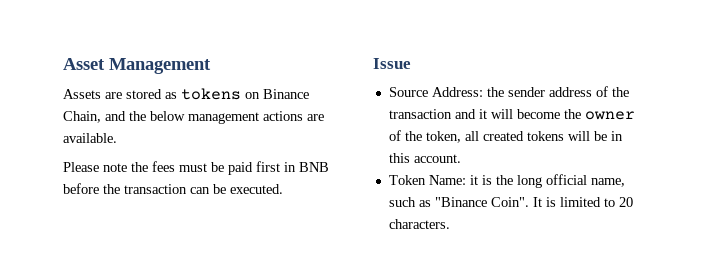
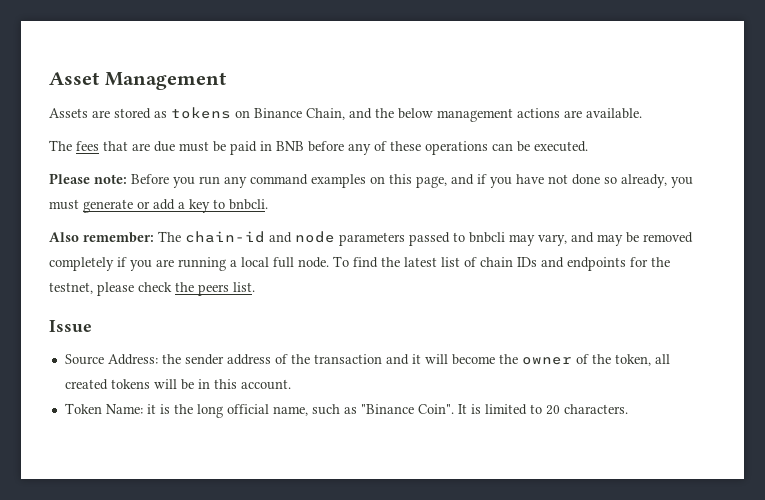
[63,161,175,172] Please note the fees -> [49,140,175,152] The fees that are due
[256,161,280,172] first -> (257, 148) none
[103,184,187,194] the transaction -> [348,141,488,155] any of these operations
(283, 189) none -> [49,173,693,188] [49,199,268,213] [49,231,693,246] [49,256,670,271] [49,282,255,296] // Please note: Before you run any command examples on this page, and if you have not done so already, you must generate or add a key to bnbcli. // Also remember: The chain-id and node parameters passed to bnbcli may vary, and may be removed completely if you are running a local full node. To find the latest list of chain IDs and endpoints for the testnet, please check the peers list.

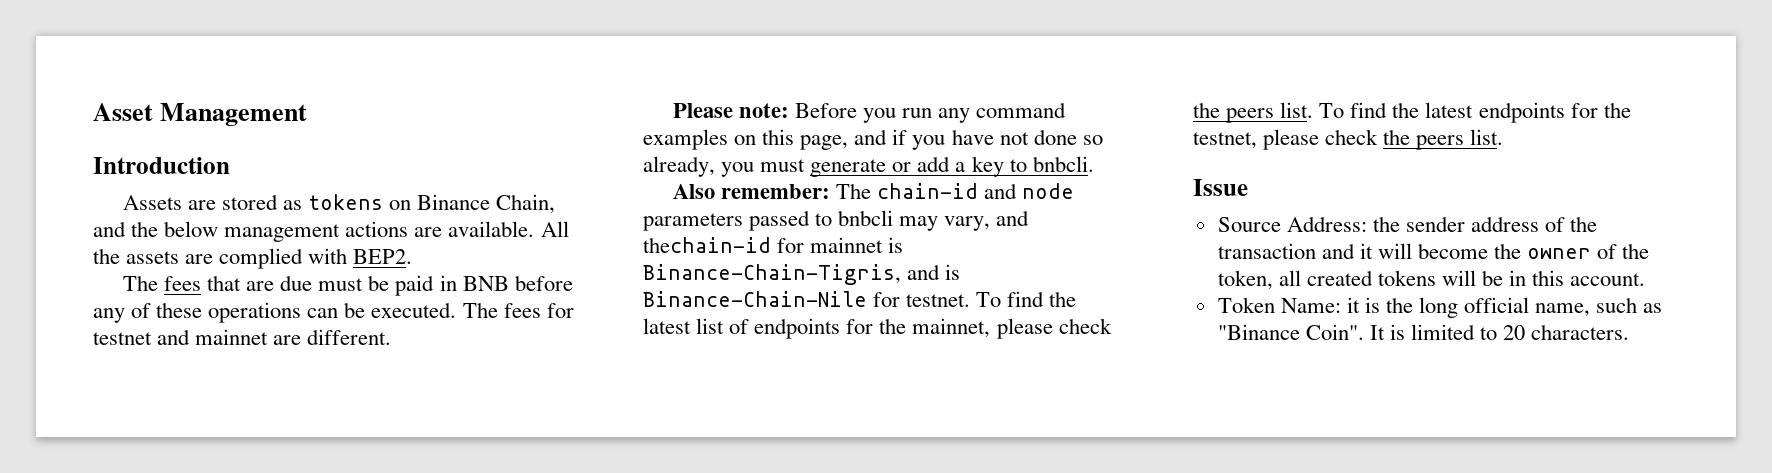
(226, 81) none -> [93,157,230,174] // Introduction
(642, 113) none -> [540,221,569,237] [93,248,413,269] All the assets are complied with BEP2.
(588, 146) none -> [462,302,574,318] [93,329,392,345] The fees for testnet and mainnet are different.
[597,232,693,246] [49,257,329,271] may be removed completely if you are running a local full node. -> [643,237,904,253] [643,264,961,285] [643,291,971,307] thechain-id for mainnet is Binance-Chain-Tigris, and is Binance-Chain-Nile for testnet.
[480,257,564,268] chain IDs and -> [754,318,1112,339] [1193,102,1474,123] endpoints for the mainnet, please check the peers list. To find the latest

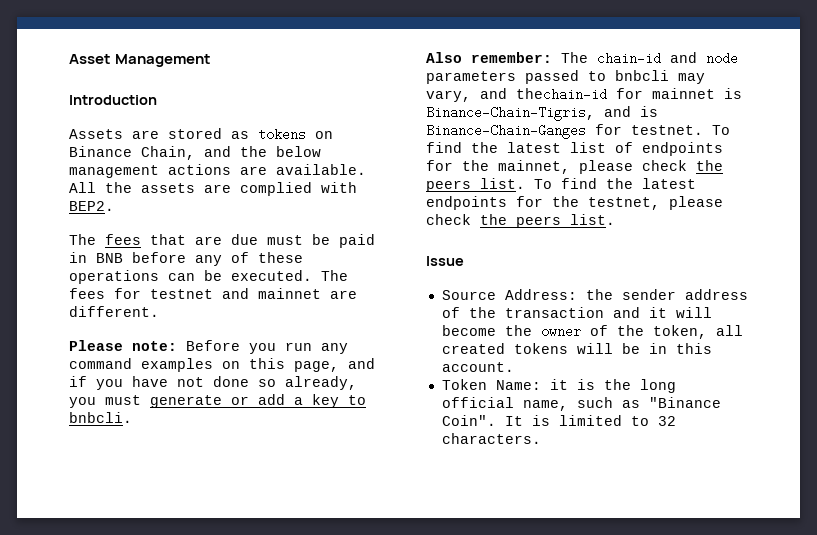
[643,291,867,307] Binance-Chain-Nile -> [426,124,586,139] Binance-Chain-Ganges
[1503,325,1526,340] 20 -> [657,416,676,426] 32

